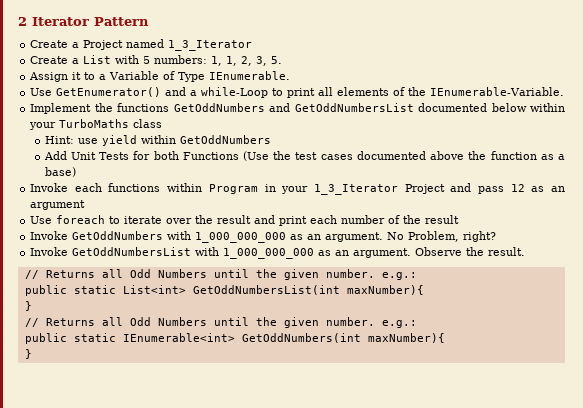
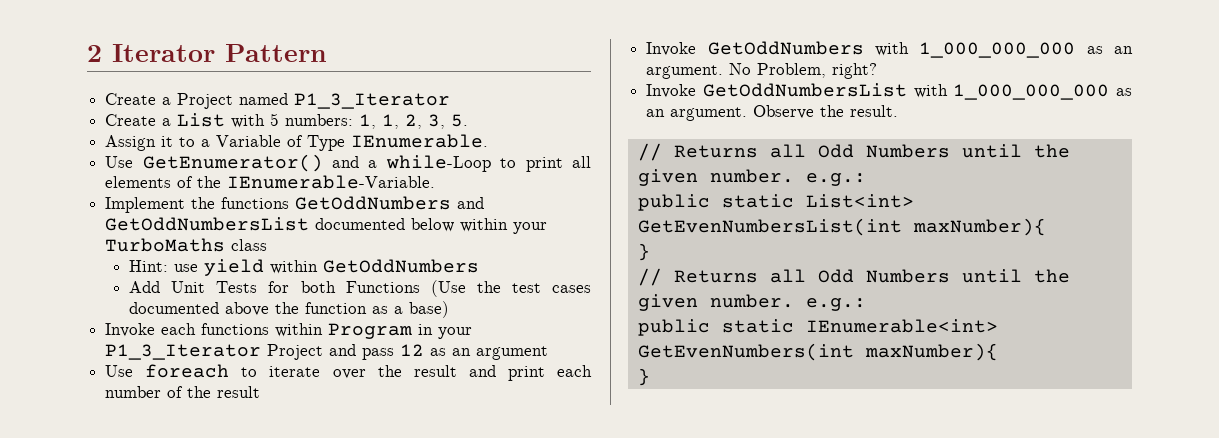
[168,40,253,51] 1_3_Iterator -> [294,93,451,109] P1_3_Iterator
[313,184,398,195] 1_3_Iterator -> [105,344,262,360] P1_3_Iterator
[192,285,340,295] GetOddNumbersList(int -> [637,218,902,236] GetEvenNumbersList(int
[241,333,361,343] GetOddNumbers(int -> [637,343,854,361] GetEvenNumbers(int

